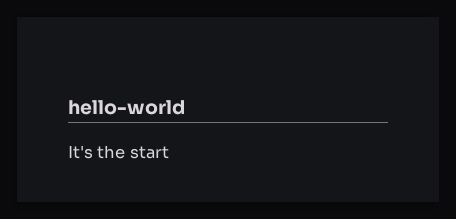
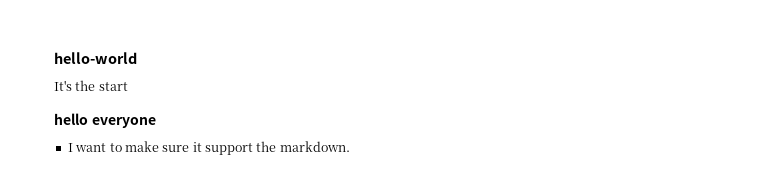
(169, 152) none -> [54,113,156,128] [67,141,350,155] // hello everyone // I want to make sure it support the markdown.

